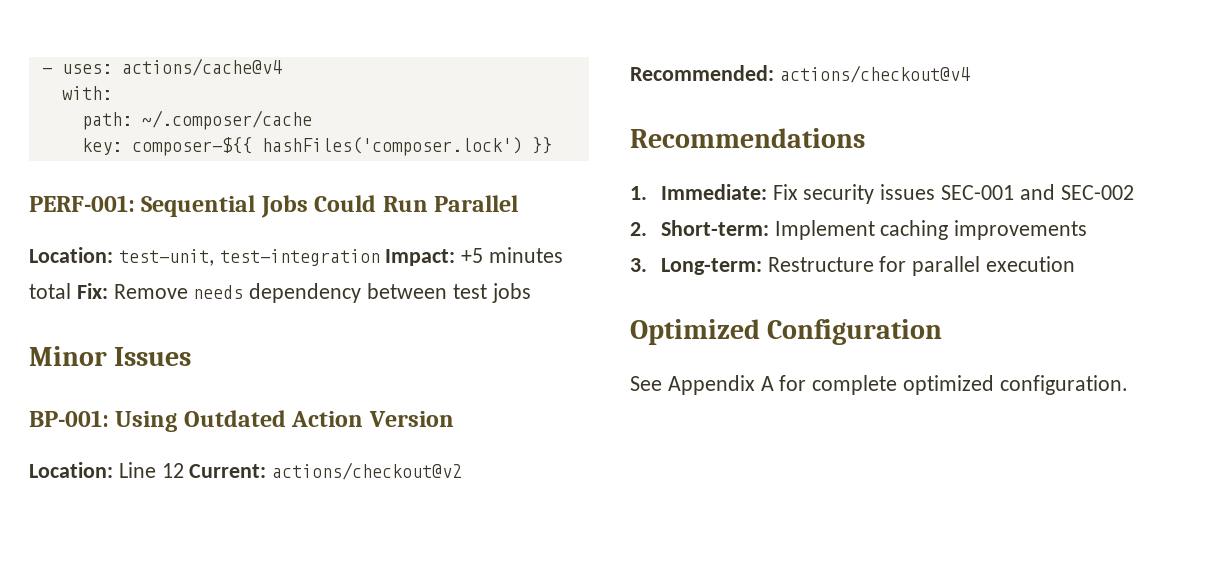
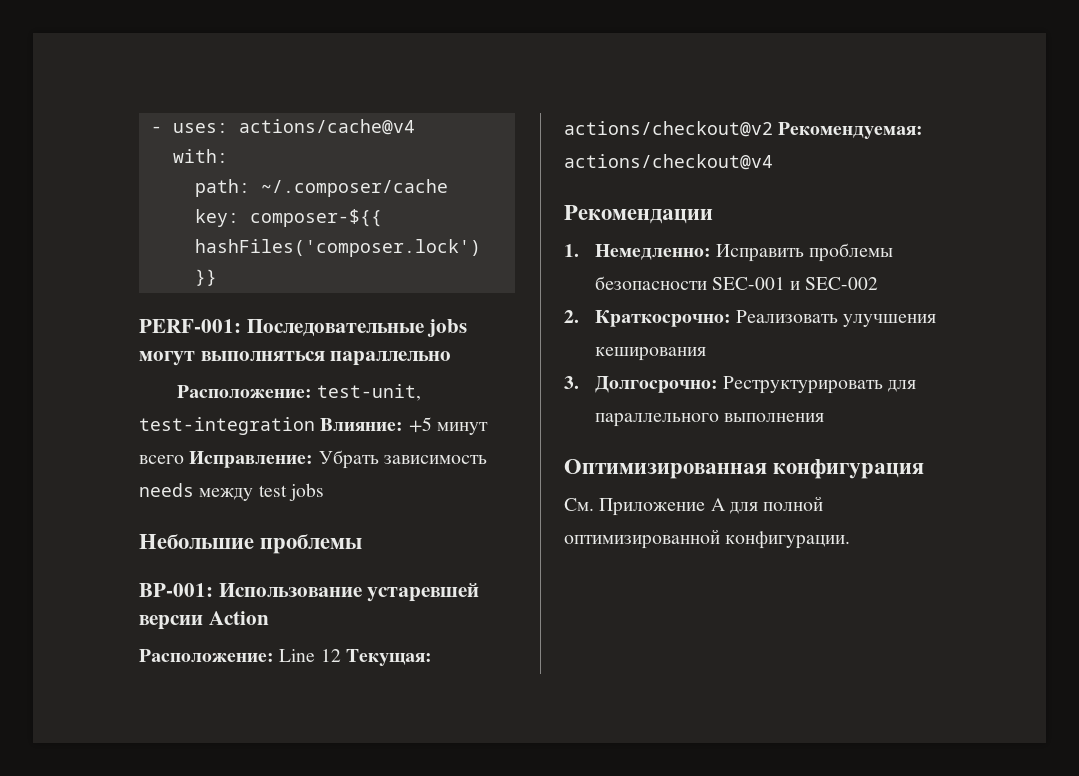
[141,195,519,218] [29,247,564,266] [29,283,448,303] Sequential Jobs Could Run Parallel // Location: test-unit, test-integration Impact: +5 minutes total Fix: Remove needs dependency between -> [246,319,468,337] [139,351,452,366] [176,384,421,401] [139,417,488,435] [139,450,487,469] [139,483,254,501] Последовательные jobs могут выполняться параллельно // Расположение: test-unit, test-integration Влияние: +5 минут всего Исправление: Убрать зависимость needs между
[29,346,192,366] Minor Issues -> [139,534,363,554] Небольшие проблемы
[115,410,454,432] [29,462,463,480] [630,65,774,81] Using Outdated Action Version // Location: Line 12 Current: actions/checkout@v2 Recommended: -> [218,583,480,602] [139,611,269,630] [139,649,432,666] [564,121,924,139] Использование устаревшей версии Action // Расположение: Line 12 Текущая: actions/checkout@v2 Рекомендуемая:
[630,128,865,148] Recommendations -> [564,205,713,224] Рекомендации
[660,184,1134,204] [630,220,1088,240] [630,256,1075,276] [630,319,943,345] [630,375,1128,395] Immediate: Fix security issues SEC-001 and SEC-002 // 2. Short-term: Implement caching improvements // 3. Long-term: Restructure for parallel execution // Optimized Configuration // See Appendix A for complete optimized configuration. -> [594,243,894,262] [594,276,879,290] [564,310,937,327] [594,347,706,361] [564,376,917,394] [594,413,824,427] [564,459,925,479] [564,496,824,516] [564,529,851,549] Немедленно: Исправить проблемы безопасности SEC-001 и SEC-002 // 2. Краткосрочно: Реализовать улучшения кеширования // 3. Долгосрочно: Реструктурировать для параллельного выполнения // Оптимизированная конфигурация // См. Приложение A для полной оптимизированной конфигурации.

